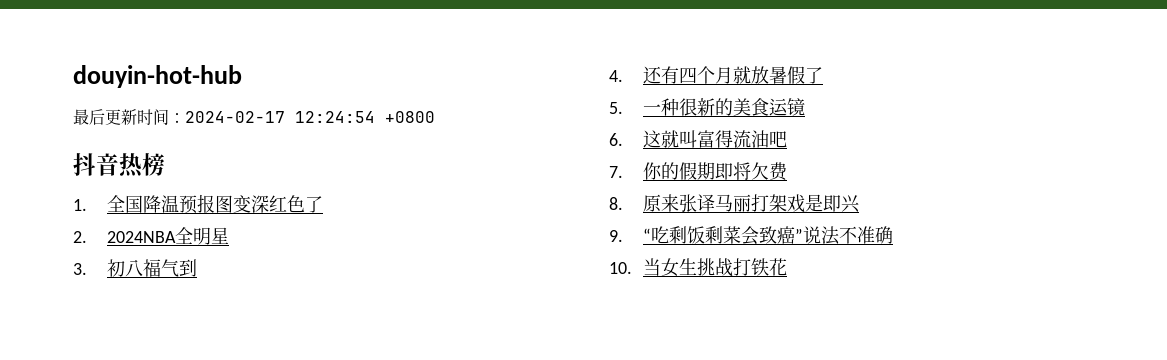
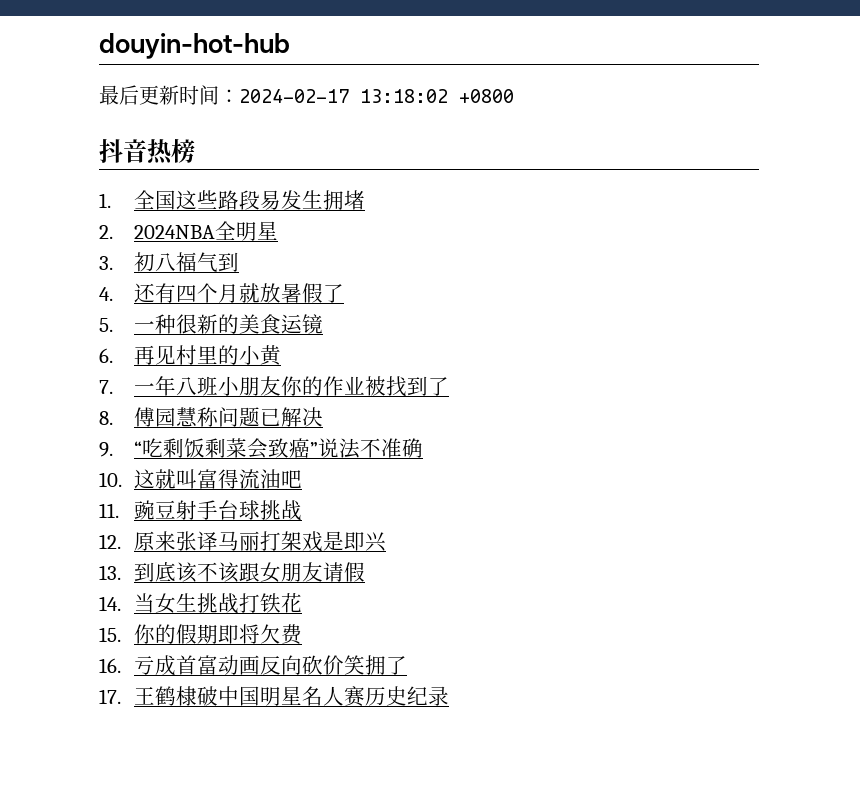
[295,111,375,123] 12:24:54 -> [360,89,448,103] 13:18:02
[143,194,324,214] 降温预报图变深红色了 -> [175,190,365,210] 这些路段易发生拥堵
[643,130,788,148] [609,162,789,181] [609,194,861,213] 这就叫富得流油吧 // 7.你的假期即将欠费 // 8.原来张译马丽打架戏是即兴 -> [133,345,282,366] [99,376,449,397] [99,407,323,427] 再见村里的小黄 // 7.一年八班小朋友你的作业被找到了 // 8.傅园慧称问题已解决
[643,258,788,277] 当女生挑战打铁花 -> [133,469,302,489] [99,500,302,521] [99,531,386,552] [99,562,365,583] [99,593,302,614] [99,624,302,645] [99,655,407,676] [99,686,449,707] 这就叫富得流油吧 // 11.豌豆射手台球挑战 // 12.原来张译马丽打架戏是即兴 // 13.到底该不该跟女朋友请假 // 14.当女生挑战打铁花 // 15.你的假期即将欠费 // 16.亏成首富动画反向砍价笑拥了 // 17.王鹤棣破中国明星名人赛历史纪录

